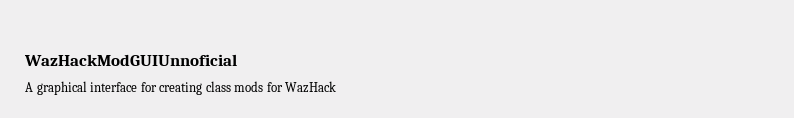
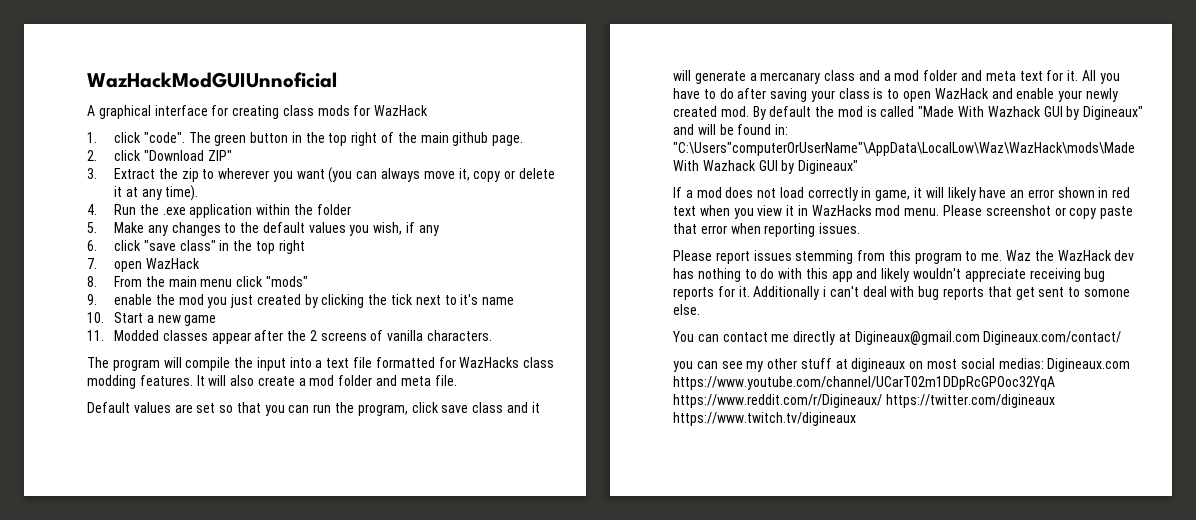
(337, 87) none -> [87,132,524,146] [87,150,232,161] [87,167,555,183] [113,185,199,201] [87,204,351,218] [87,222,439,236] [87,240,305,254] [87,258,200,272] [87,276,308,287] [87,294,515,308] [87,312,217,326] [87,330,492,344] [87,357,555,371] [87,375,457,389] [87,402,540,416] [673,70,1120,84] [673,88,1118,102] [673,106,1144,120] [673,124,789,135] [673,142,1135,156] [673,160,859,174] [673,187,1131,201] [673,205,1134,219] [673,223,861,237] [673,250,1135,264] [673,268,1106,282] [673,286,1130,300] [673,304,700,315] [672,331,1122,345] [673,358,1131,372] [673,376,1055,390] [673,394,1055,408] [673,412,856,426] // 1. click "code". The green button in the top right of the main github page. // 2. click "Download ZIP" // 3. Extract the zip to wherever you want (you can always move it, copy or delete it at any time). // 4. Run the .exe application within the folder // 5. Make any changes to the default values you wish, if any // 6. click "save class" in the top right // 7. open WazHack // 8. From the main menu click "mods" // 9. enable the mod you just created by clicking the tick next to it's name // 10. Start a new game // 11. Modded classes appear after the 2 screens of vanilla characters. // The program will compile the input into a text file formatted for WazHacks class modding features. It will also create a mod folder and meta file. // Default values are set so that you can run the program, click save class and it will generate a mercanary class and a mod folder and meta text for it. All you have to do after saving your class is to open WazHack and enable your newly created mod. By default the mod is called "Made With Wazhack GUI by Digineaux" and will be found in: "C:\Users"computerOrUserName"\AppData\LocalLow\Waz\WazHack\mods\Made With Wazhack GUI by Digineaux" // If a mod does not load correctly in game, it will likely have an error shown in red text when you view it in WazHacks mod menu. Please screenshot or copy paste that error when reporting issues. // Please report issues stemming from this program to me. Waz the WazHack dev has nothing to do with this app and likely wouldn't appreciate receiving bug reports for it. Additionally i can't deal with bug reports that get sent to somone else. // You can contact me directly at Digineaux@gmail.com Digineaux.com/contact/ // you can see my other stuff at digineaux on most social medias: Digineaux.com https://www.youtube.com/channel/UCarT02m1DDpRcGPOoc32YqA https://www.reddit.com/r/Digineaux/ https://twitter.com/digineaux https://www.twitch.tv/digineaux

